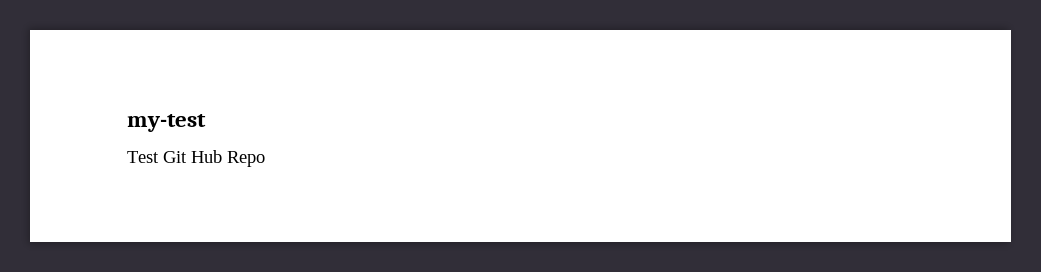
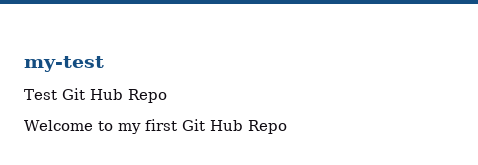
(265, 159) none -> [24,119,287,134] // Welcome to my first Git Hub Repo

